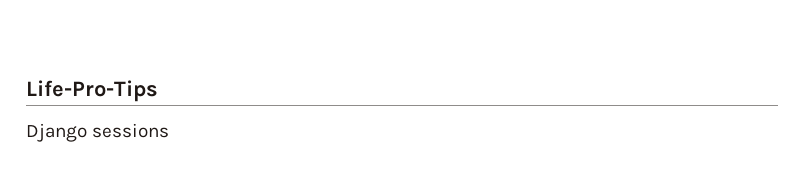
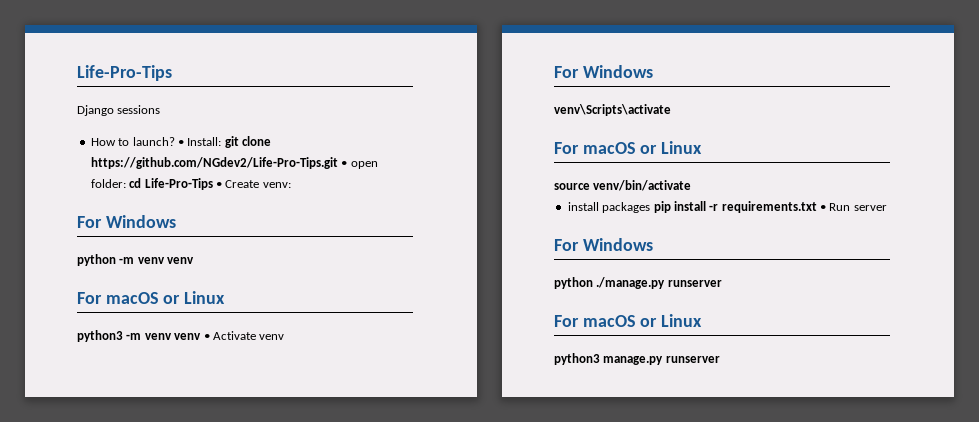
(170, 130) none -> [90,136,271,148] [90,157,378,169] [90,178,291,190] [77,215,176,228] [77,254,195,266] [77,291,226,304] [77,330,285,342] [554,65,653,78] [554,104,671,116] [554,141,703,154] [554,180,692,191] [567,201,887,213] [554,238,653,251] [554,277,722,289] [554,314,703,327] [554,353,720,365] // How to launch? • Install: git clone https://github.com/NGdev2/Life-Pro-Tips.git • open folder: cd Life-Pro-Tips • Create venv: // For Windows // python -m venv venv // For macOS or Linux // python3 -m venv venv • Activate venv // For Windows // venv\Scripts\activate // For macOS or Linux // source venv/bin/activate // install packages pip install -r requirements.txt • Run server // For Windows // python ./manage.py runserver // For macOS or Linux // python3 manage.py runserver

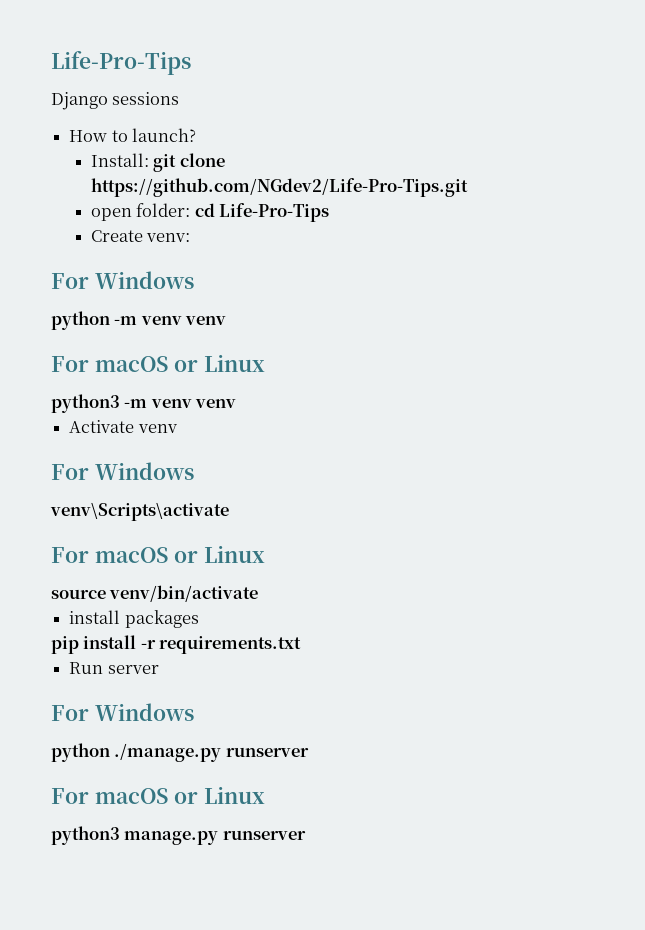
[177,140,184,146] • -> (197, 135) //
[341,161,348,167] • -> (468, 187) //
[215,182,222,188] • -> (329, 212) //
[203,334,210,340] • -> (237, 403) //
(651, 207) none -> (199, 619) //
[820,205,826,211] • -> (302, 645) //

